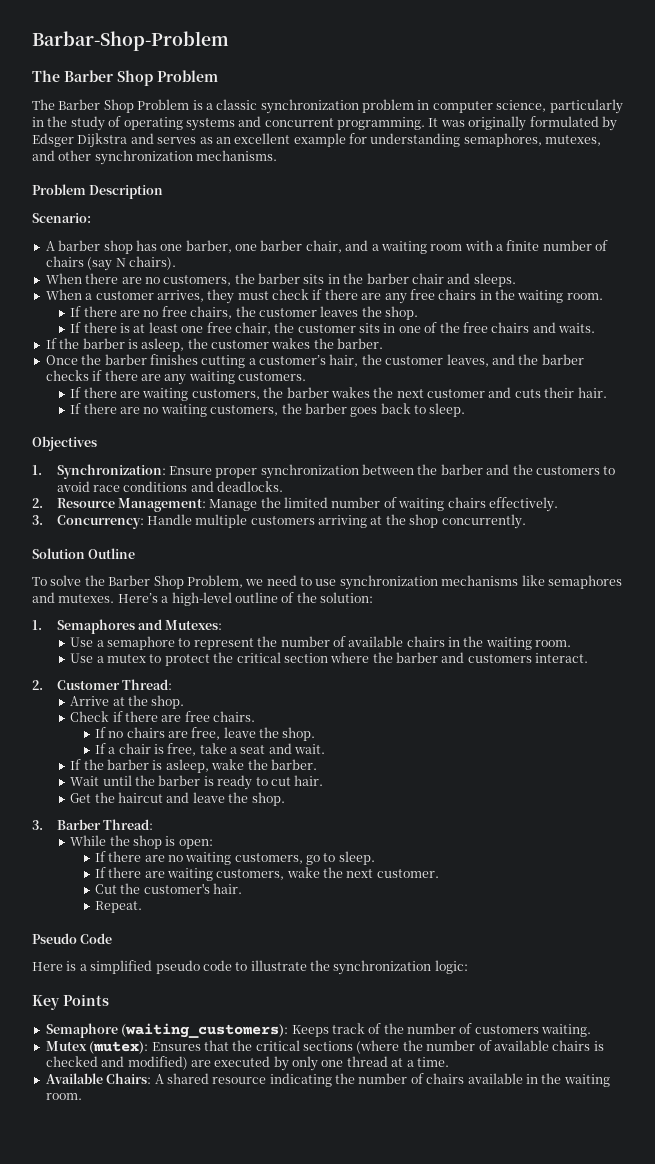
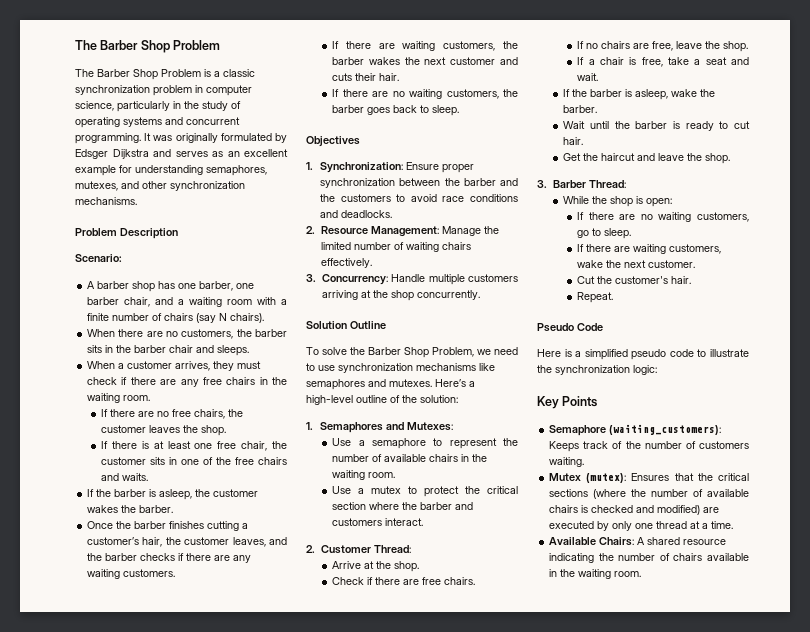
[32,31,229,51] Barbar-Shop-Problem // -> (75, 45) none

